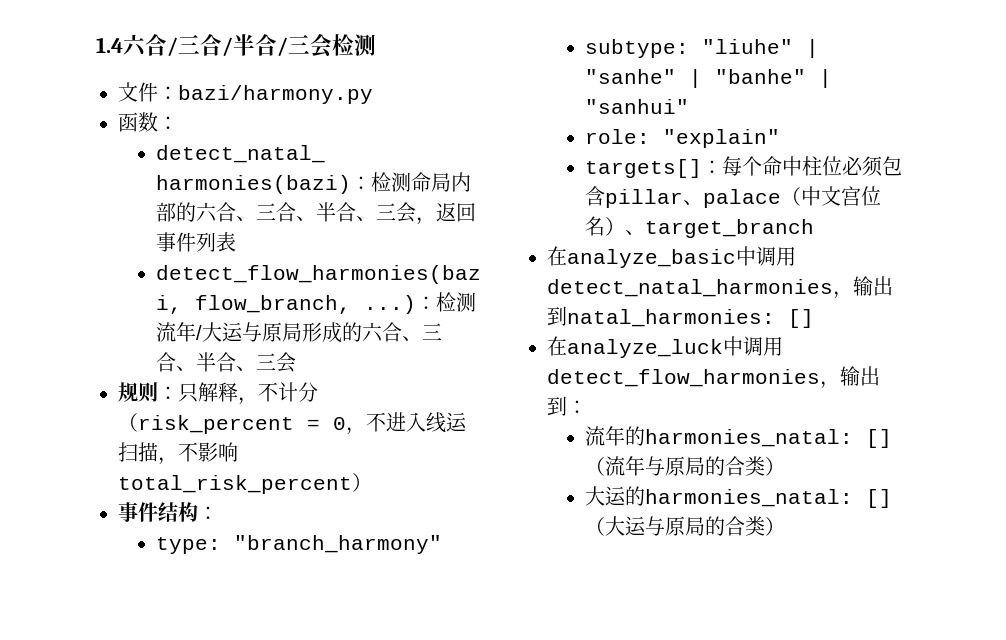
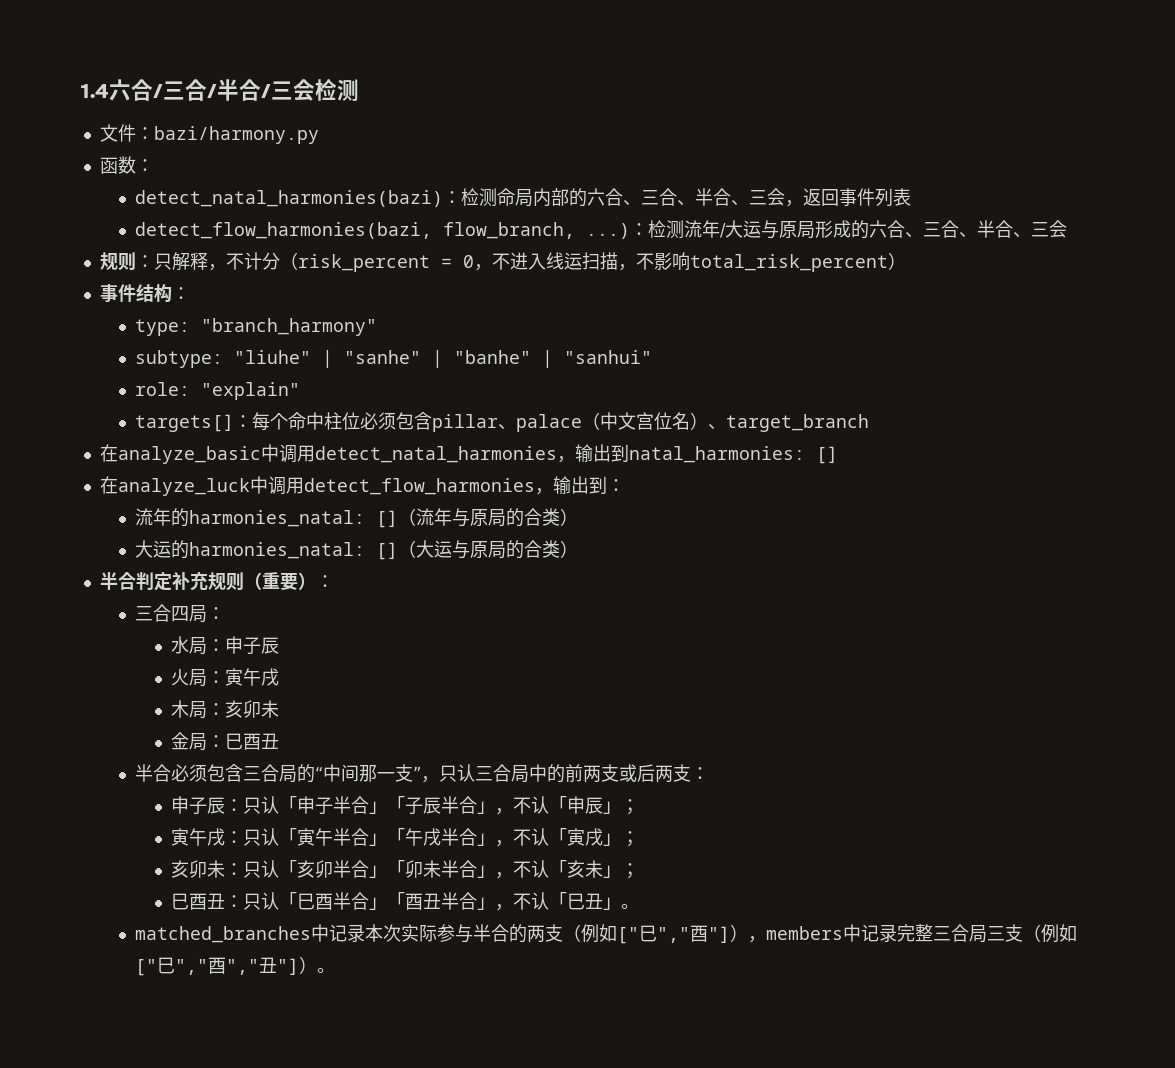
(785, 526) none -> [99,572,334,591] [135,604,226,623] [170,636,279,655] [170,668,279,687] [170,700,279,719] [170,732,279,751] [135,764,710,783] [170,796,639,815] [170,828,639,847] [170,860,639,879] [170,892,639,911] [135,924,1078,944] [135,956,336,976] // 半合判定补充规则（重要）： // 三合四局： // 水局：申子辰 // 火局：寅午戌 // 木局：亥卯未 // 金局：巳酉丑 // 半合必须包含三合局的“中间那一支”，只认三合局中的前两支或后两支： // 申子辰：只认「申子半合」「子辰半合」，不认「申辰」； // 寅午戌：只认「寅午半合」「午戌半合」，不认「寅戌」； // 亥卯未：只认「亥卯半合」「卯未半合」，不认「亥未」； // 巳酉丑：只认「巳酉半合」「酉丑半合」，不认「巳丑」。 // matched_branches中记录本次实际参与半合的两支（例如["巳","酉"]），members中记录完整三合局三支（例如["巳","酉","丑"]）。

